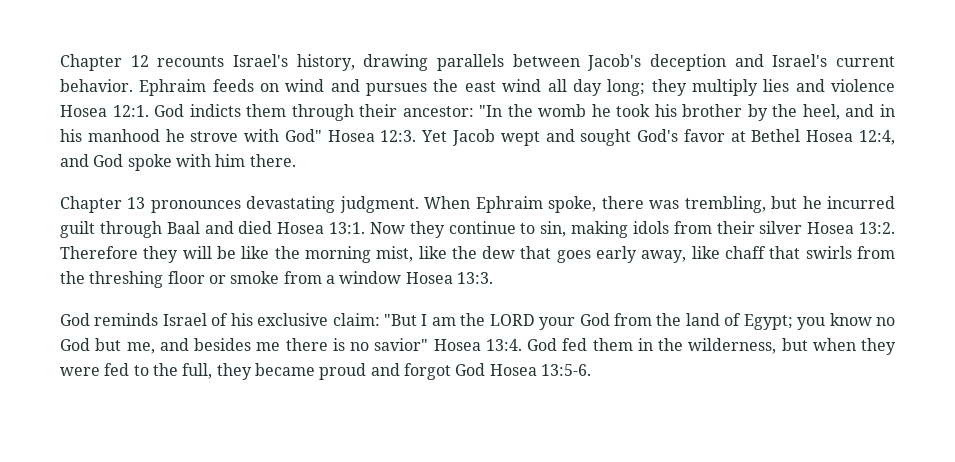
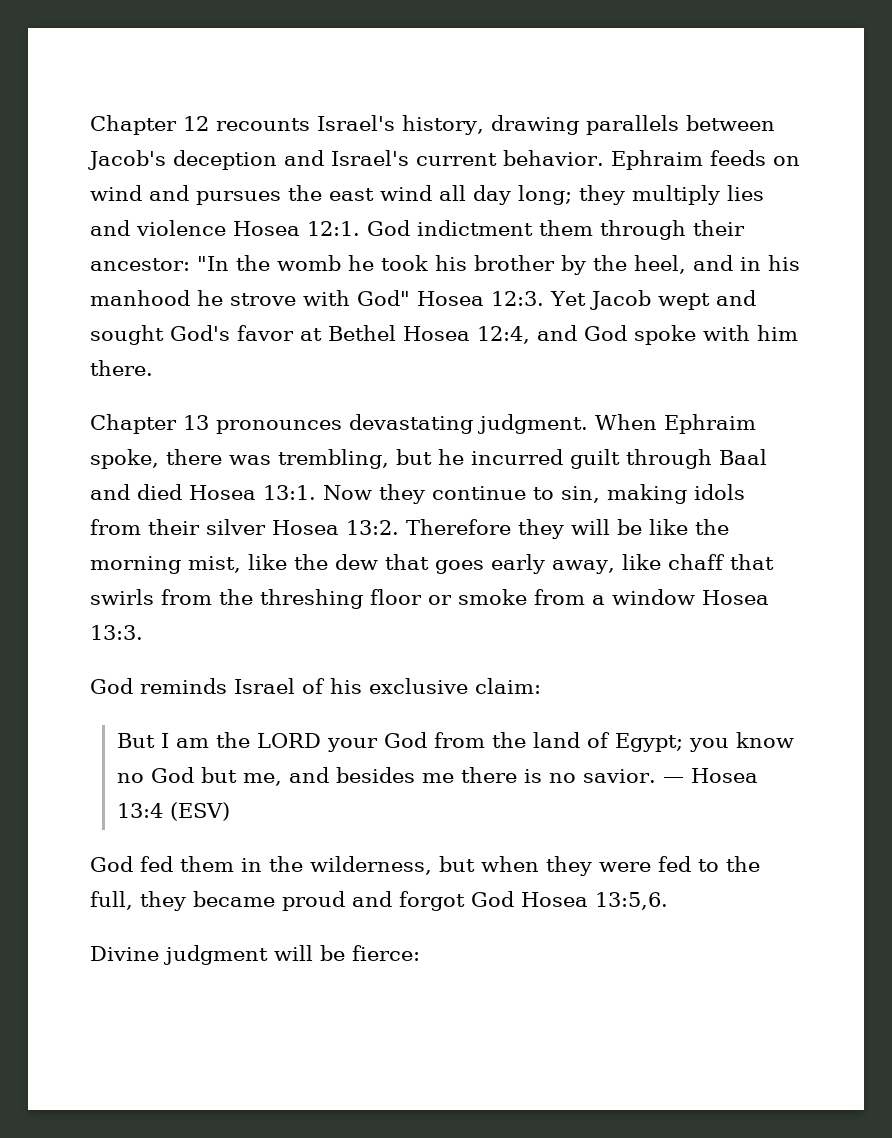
[189,104,241,117] indicts -> [417,220,533,236] indictment
[384,314,417,326] "But -> [116,733,155,748] // But
[374,338,522,351] savior" Hosea 13:4. -> [582,768,758,783] [116,802,230,821] savior. — Hosea 13:4 (ESV) //
[540,364,591,376] 13:5-6. -> [595,892,668,910] [90,945,420,965] 13:5,6. // Divine judgment will be fierce:

